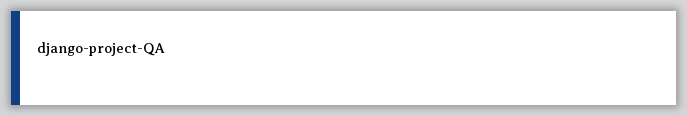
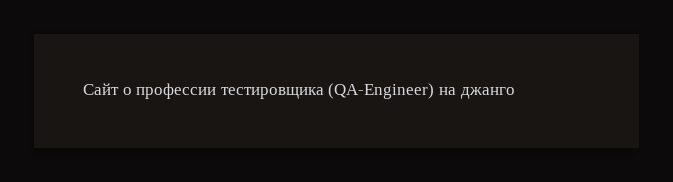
[37,42,165,56] django-project-QA -> [83,83,515,99] Сайт о профессии тестировщика (QA-Engineer) на джанго

